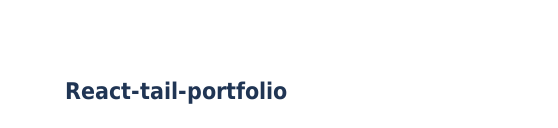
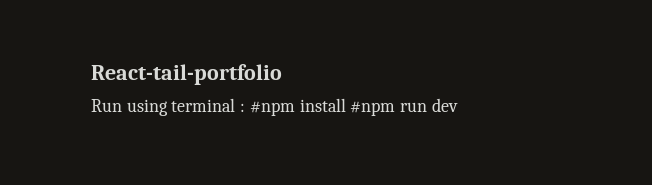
(287, 92) none -> [91,98,458,116] // Run using terminal : #npm install #npm run dev

